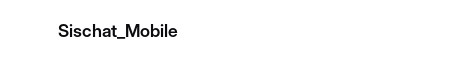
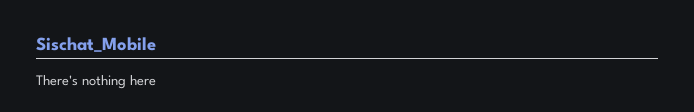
(178, 31) none -> [36,75,156,89] // There's nothing here

